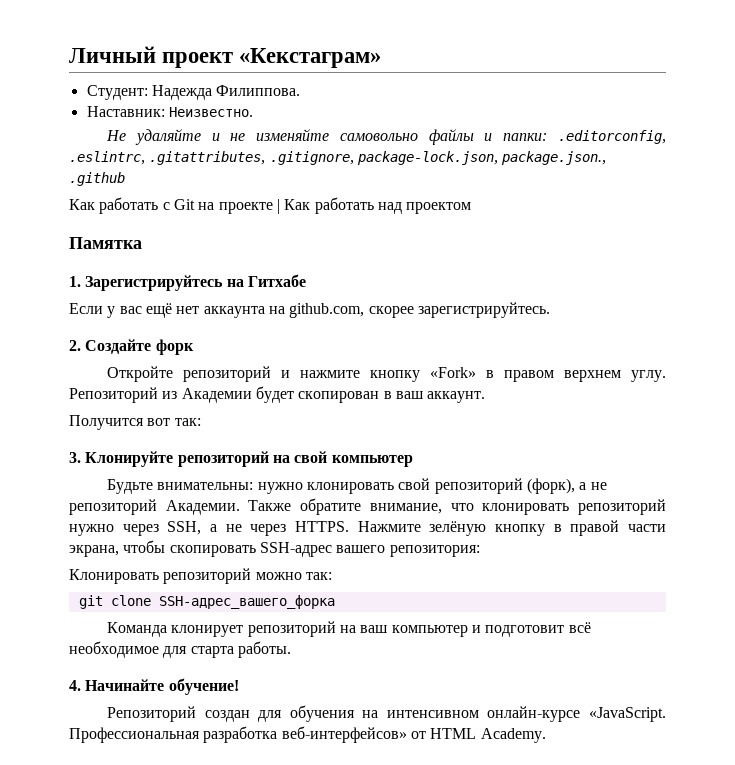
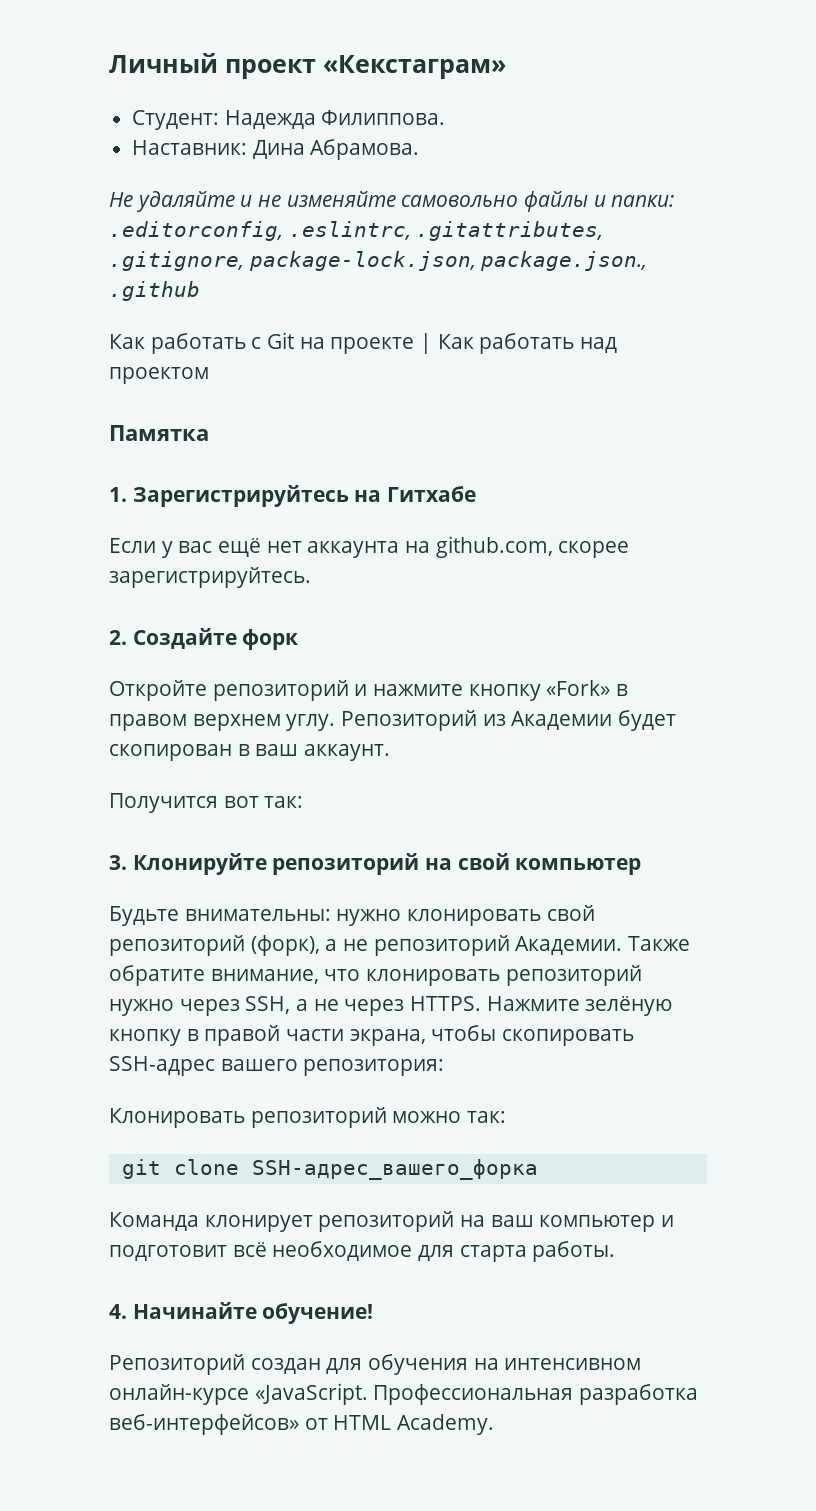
[168,107,253,117] Неизвестно. -> [252,139,420,160] Дина Абрамова.

